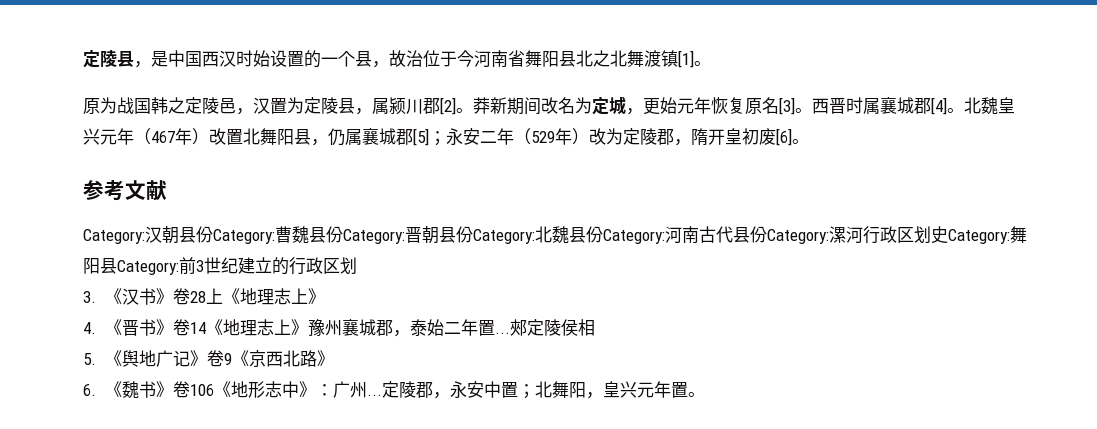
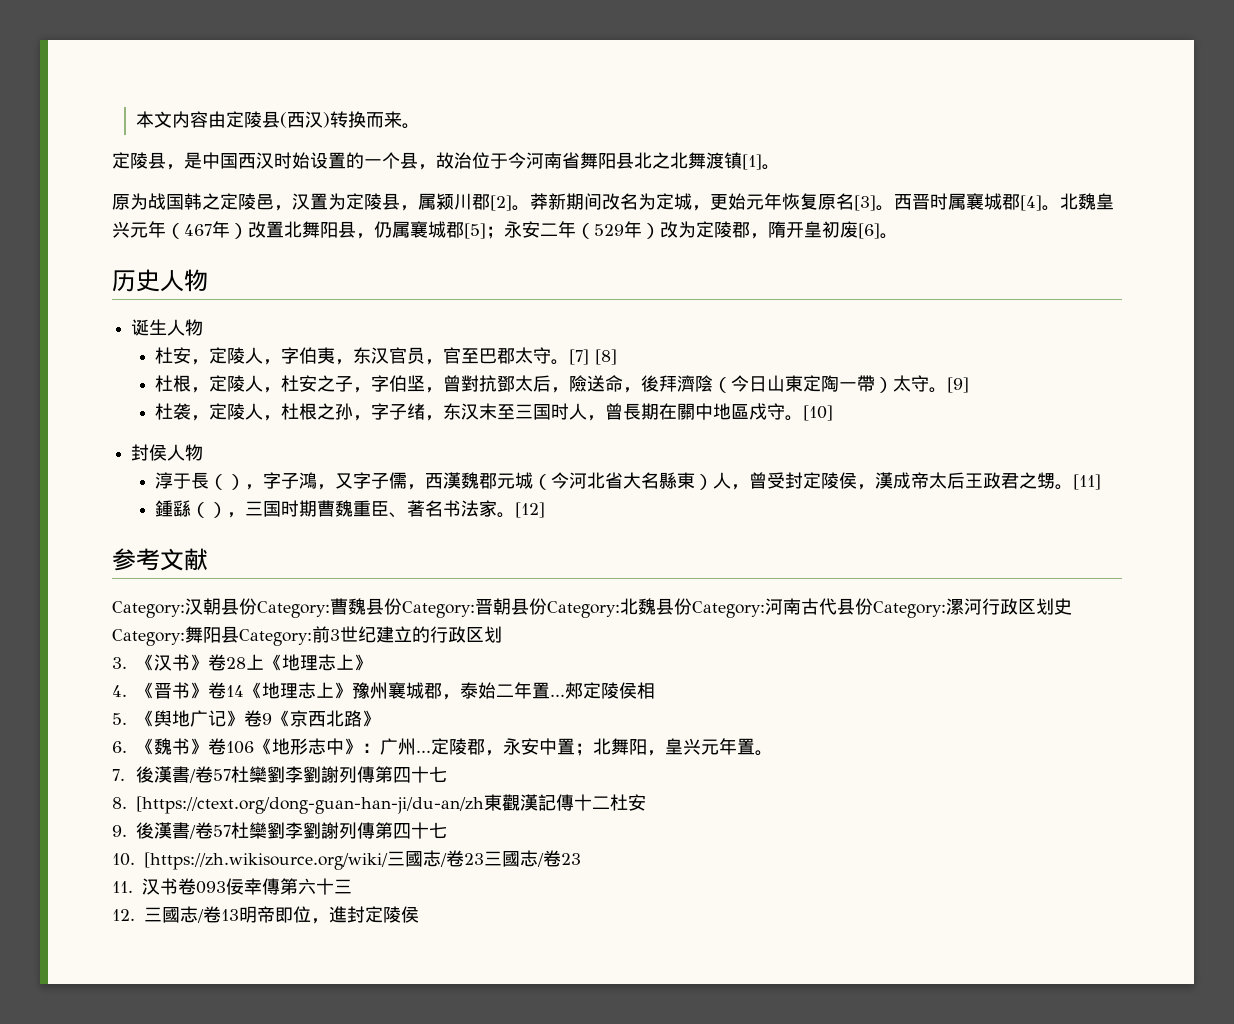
(83, 59) none -> [136,111,421,129] 本文内容由定陵县(西汉)转换而来。 //
(809, 141) none -> [112,269,208,292] [131,319,204,336] [155,347,618,365] [155,375,970,393] [155,403,834,421] [131,444,204,461] [155,472,1102,490] [155,500,546,518] // 历史人物 // 诞生人物 // 杜安，定陵人，字伯夷，东汉官员，官至巴郡太守。[7] [8] // 杜根，定陵人，杜安之子，字伯坚，曾對抗鄧太后，險送命，後拜濟陰（今日山東定陶一帶）太守。[9] // 杜袭，定陵人，杜根之孙，字子绪，东汉末至三国时人，曾長期在關中地區戍守。[10] // 封侯人物 // 淳于長（），字子鴻，又字子儒，西漢魏郡元城（今河北省大名縣東）人，曾受封定陵侯，漢成帝太后王政君之甥。[11] // 鍾繇（），三国时期曹魏重臣、著名书法家。[12]
(706, 394) none -> [112,766,448,783] [112,794,647,814] [112,822,448,839] [112,850,581,870] [112,878,352,895] [112,906,419,924] // 7.後漢書/卷57杜欒劉李劉謝列傳第四十七 // 8. [https://ctext.org/dong-guan-han-ji/du-an/zh東觀漢記傳十二杜安 // 9.後漢書/卷57杜欒劉李劉謝列傳第四十七 // 10. [https://zh.wikisource.org/wiki/三國志/卷23三國志/卷23 // 11.汉书卷093佞幸傳第六十三 // 12.三國志/卷13明帝即位，進封定陵侯

